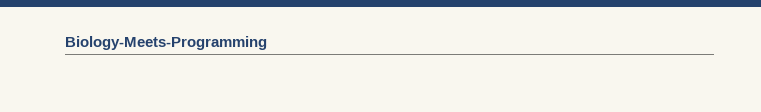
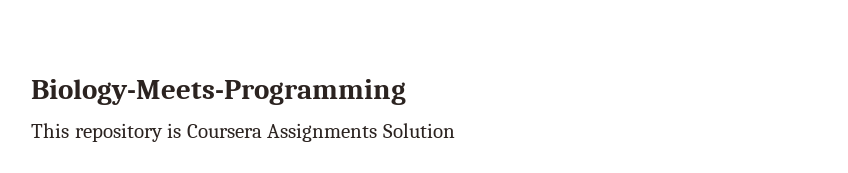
(267, 43) none -> [31,123,455,142] // This repository is Coursera Assignments Solution

